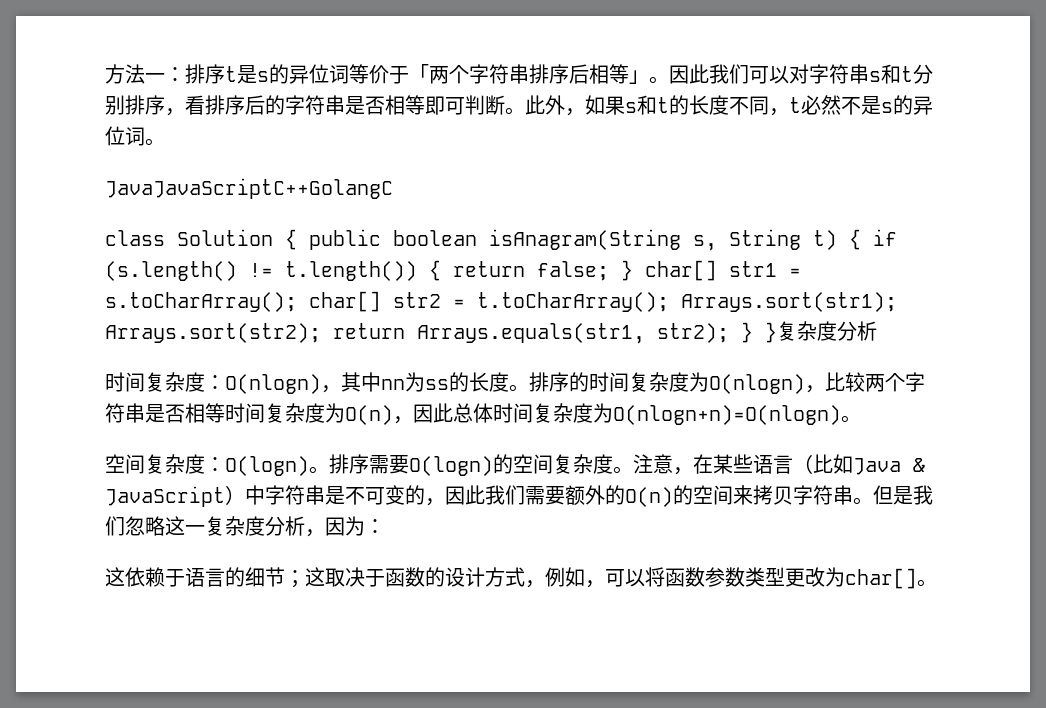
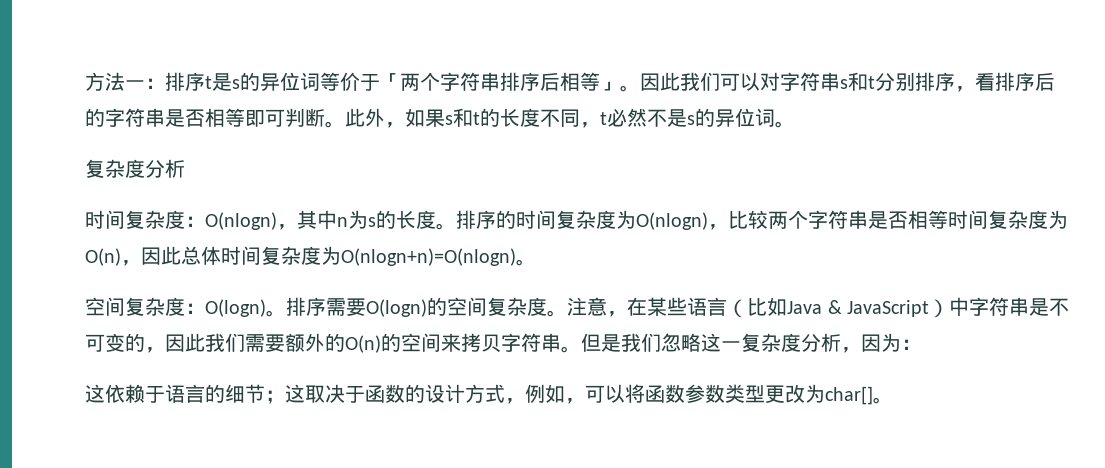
[105,178,393,199] [105,229,897,251] [105,260,801,281] [105,291,897,312] [105,322,777,344] JavaJavaScriptC++GolangC // class Solution { public boolean isAnagram(String s, String t) { if (s.length() != t.length()) { return false; } char[] str1 = s.toCharArray(); char[] str2 = t.toCharArray(); Arrays.sort(str1); Arrays.sort(str2); return Arrays.equals(str1, str2); } } -> (795, 124) none
[381,372,449,392] nn为ss -> [337,210,376,229] n为s

